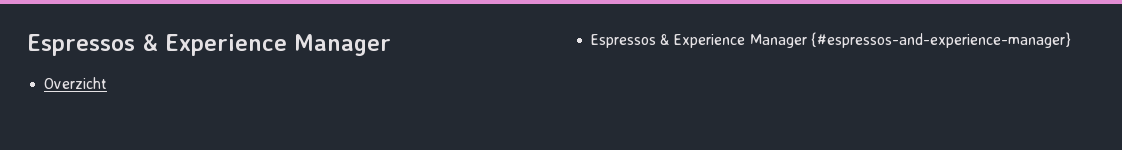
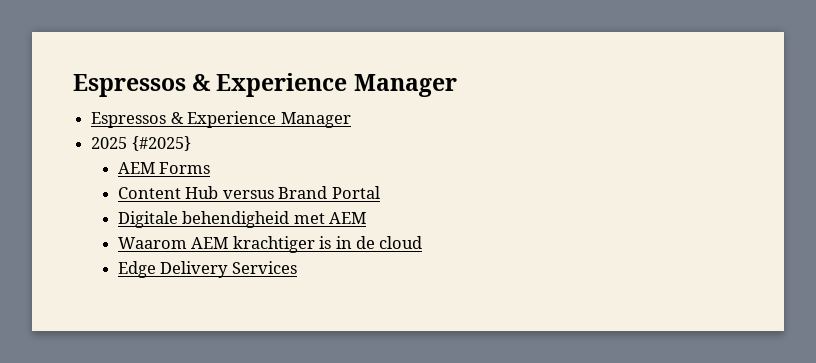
[27,34,391,56] [44,77,108,89] [591,32,1071,48] Espressos & Experience Manager // Overzicht // Espressos & Experience Manager {#espressos-and-experience-manager} -> [73,73,457,97] [91,111,351,128] [91,136,191,151] [117,162,211,174] [117,186,380,199] [117,211,367,228] [117,236,423,253] [117,261,297,278] Espressos & Experience Manager // Espressos & Experience Manager // 2025 {#2025} // AEM Forms // Content Hub versus Brand Portal // Digitale behendigheid met AEM // Waarom AEM krachtiger is in de cloud // Edge Delivery Services

